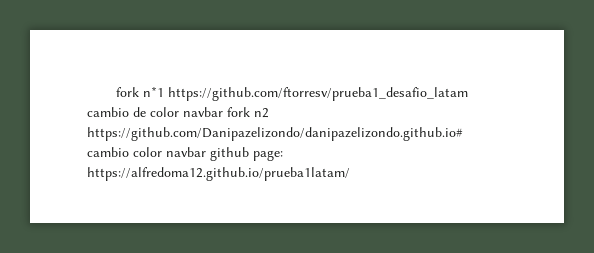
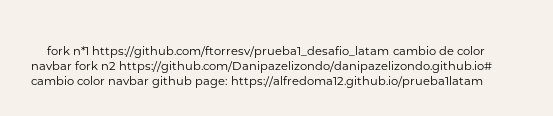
[87,167,350,181] https://alfredoma12.github.io/prueba1latam/ -> [230,76,483,88] https://alfredoma12.github.io/prueba1latam

